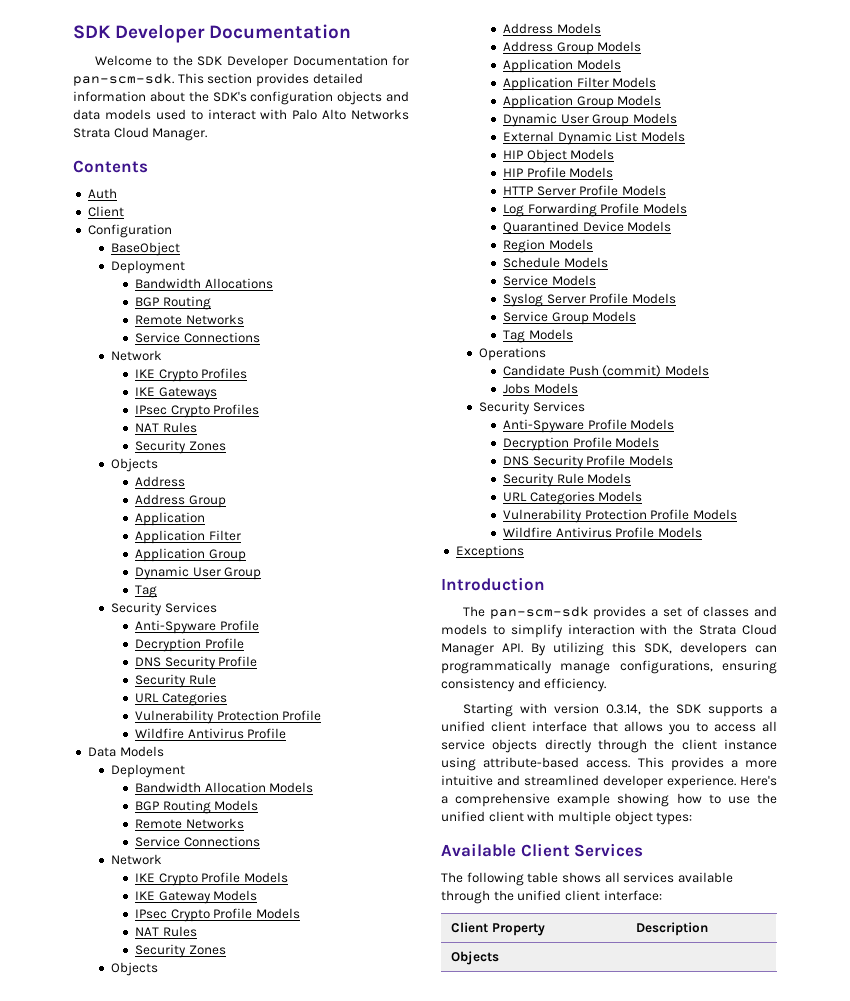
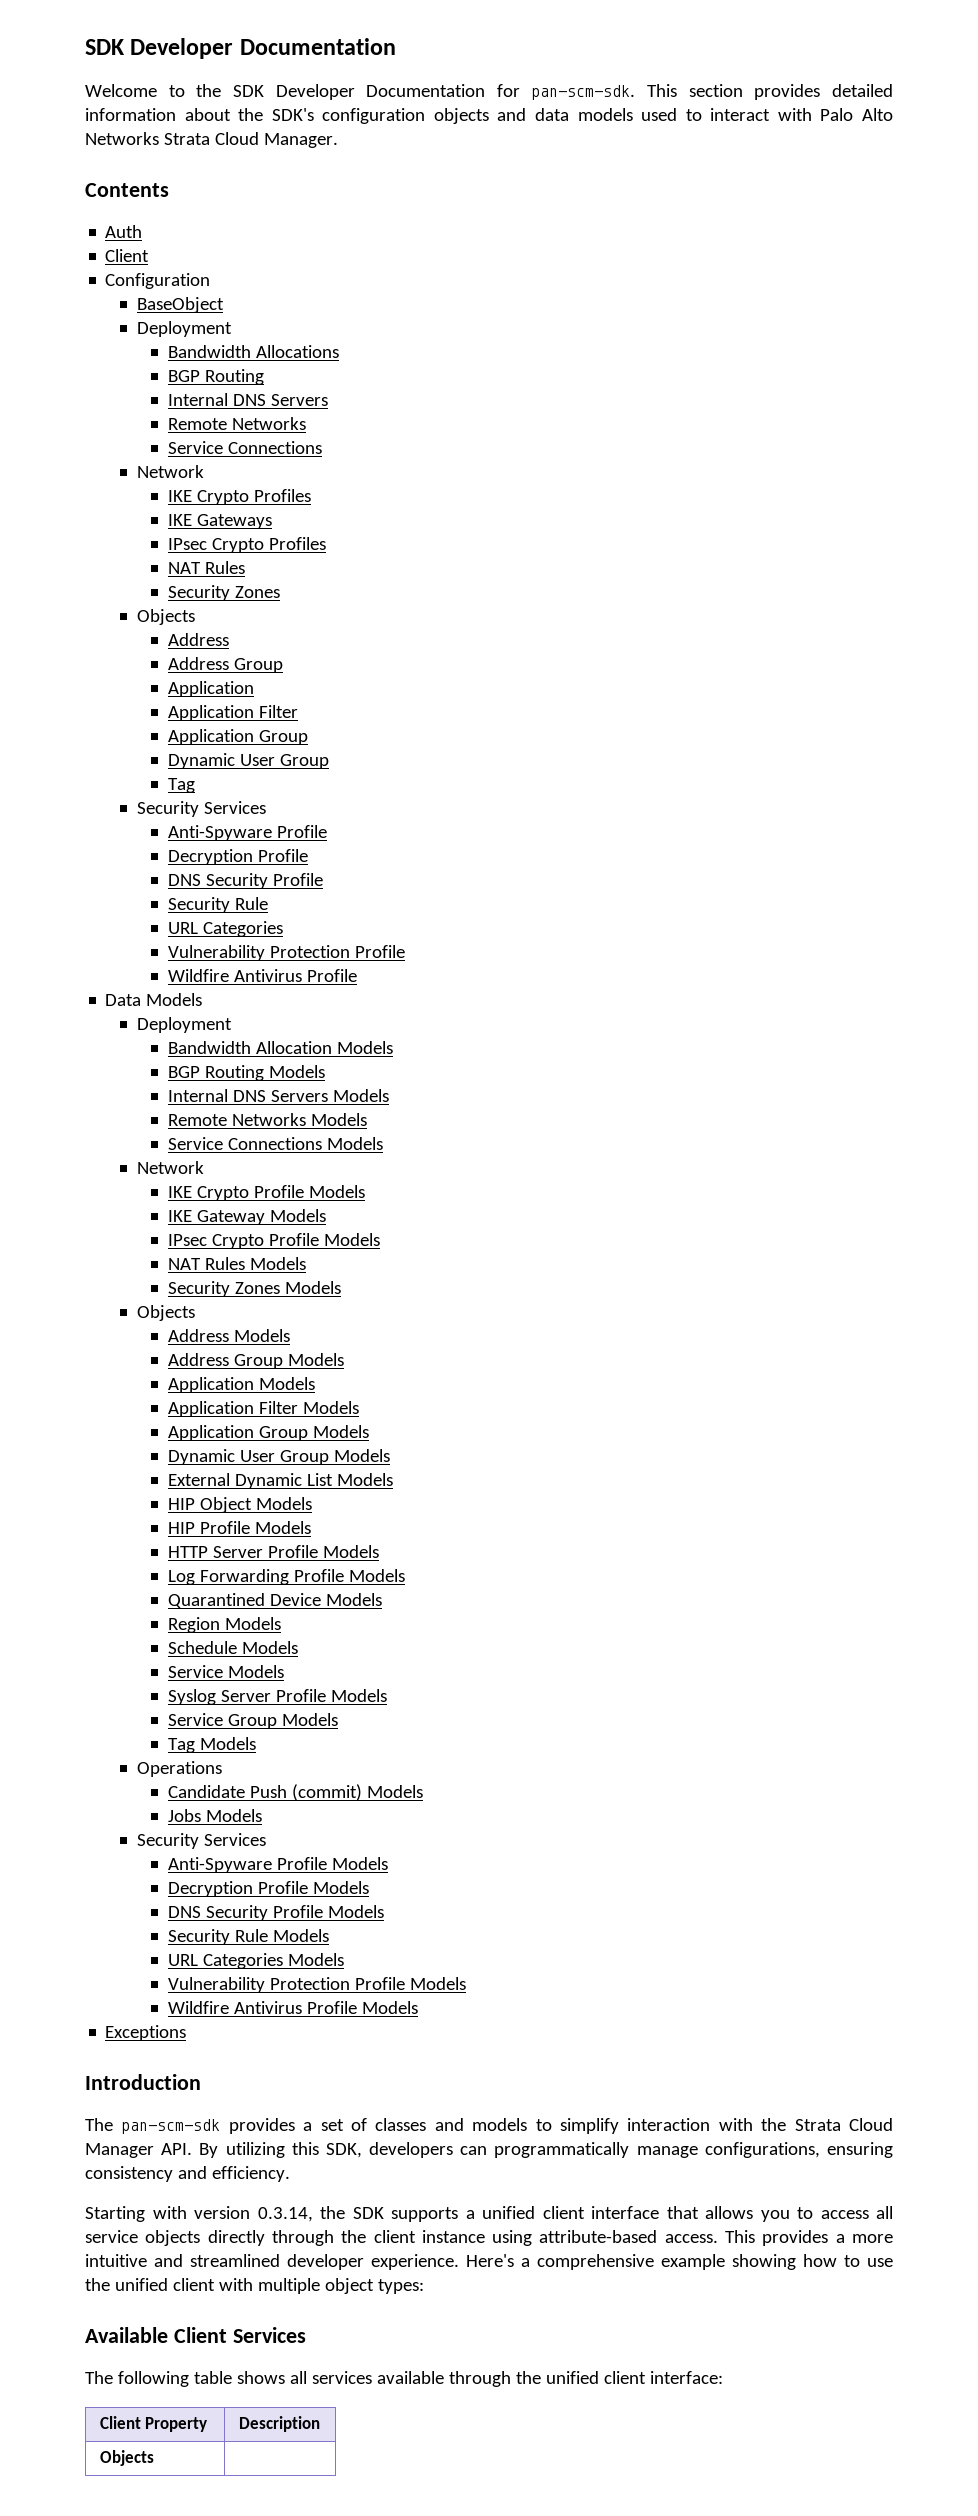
(211, 303) none -> [167,393,328,406] // Internal DNS Servers
[135,818,244,829] [135,836,260,847] // Remote Networks // Service Connections -> [167,1089,389,1102] [167,1113,367,1126] [167,1137,383,1150] // Internal DNS Servers Models // Remote Networks Models // Service Connections Models
[135,944,226,958] // Security Zones -> [249,1257,306,1270] [167,1281,341,1297] Models // Security Zones Models

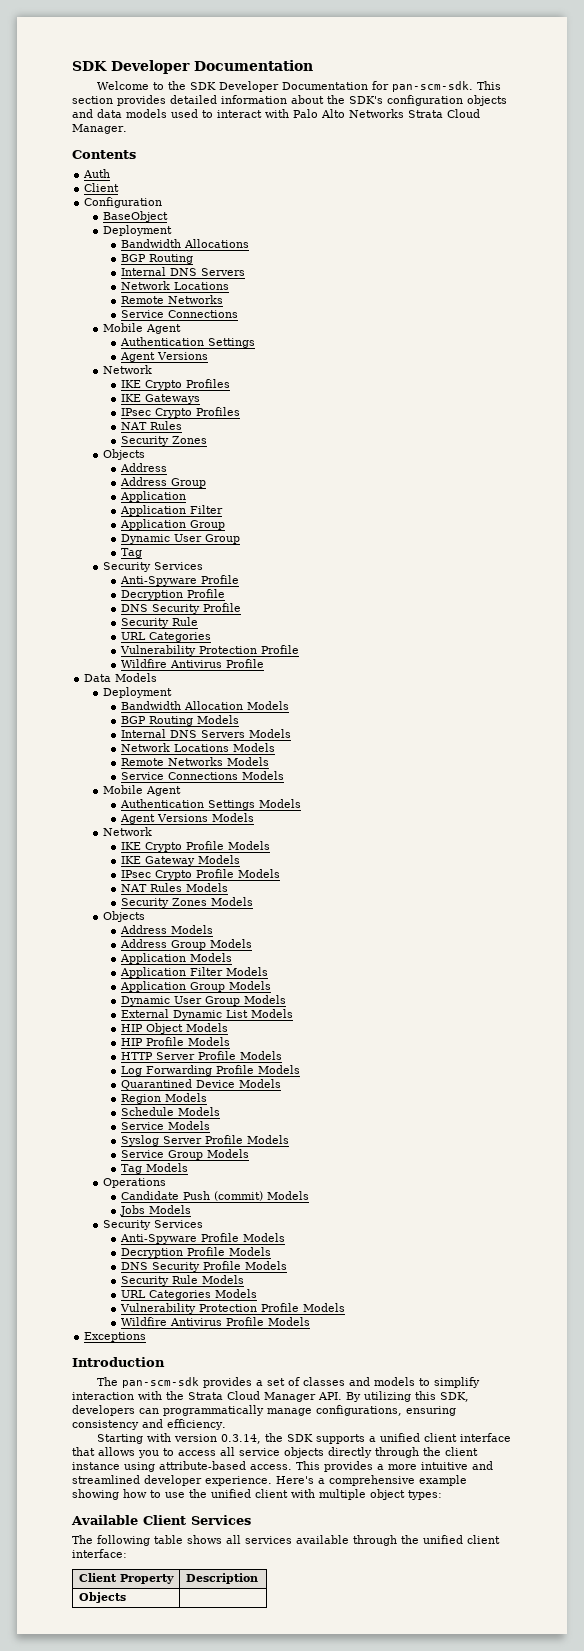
(328, 400) none -> [121,281,230,290] // Network Locations
(322, 447) none -> [102,323,181,334] [120,337,256,348] [120,352,209,362] // Mobile Agent // Authentication Settings // Agent Versions
(389, 1095) none -> [121,743,276,752] // Network Locations Models
(383, 1143) none -> [102,785,181,796] [120,799,302,810] [120,813,255,824] // Mobile Agent // Authentication Settings Models // Agent Versions Models

